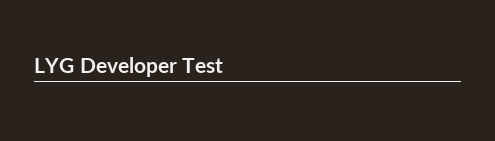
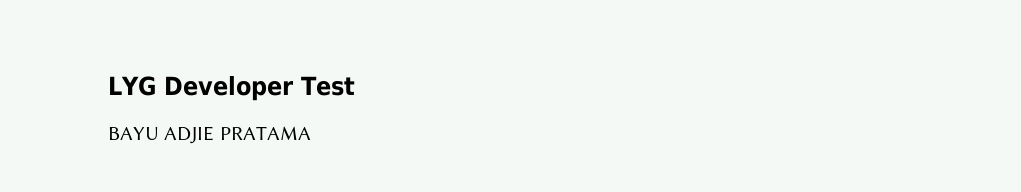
(224, 65) none -> [108,126,311,144] // BAYU ADJIE PRATAMA

